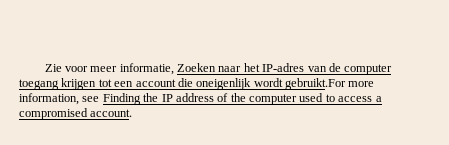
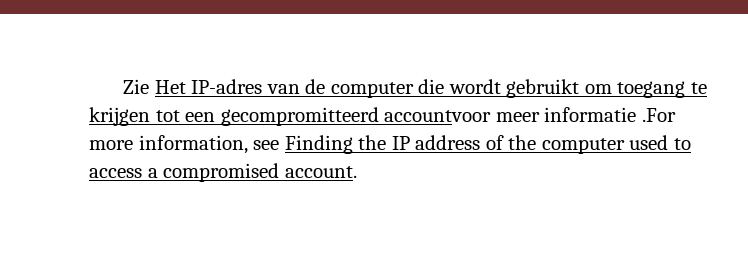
[64,63,393,75] [19,78,346,90] voor meer informatie, Zoeken naar het IP-adres van de computer toegang krijgen tot een account die oneigenlijk wordt gebruikt.For -> [154,79,707,98] [89,107,676,126] Het IP-adres van de computer die wordt gebruikt om toegang te krijgen tot een gecompromitteerd accountvoor meer informatie .For

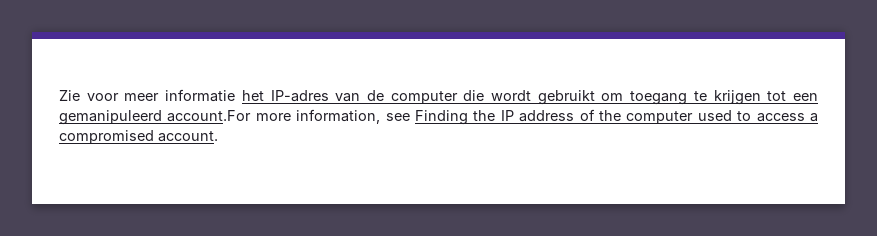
[154,80,186,94] Het -> [86,89,264,102] voor meer informatie het
[220,107,676,126] gecompromitteerd accountvoor meer informatie .For -> [59,110,252,125] gemanipuleerd account.For

